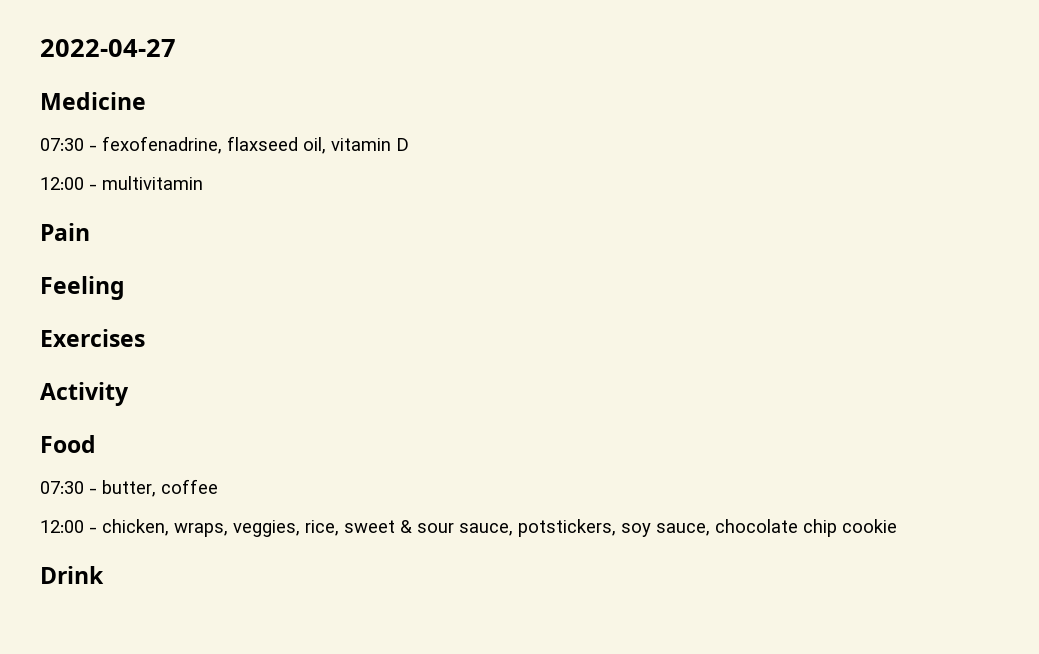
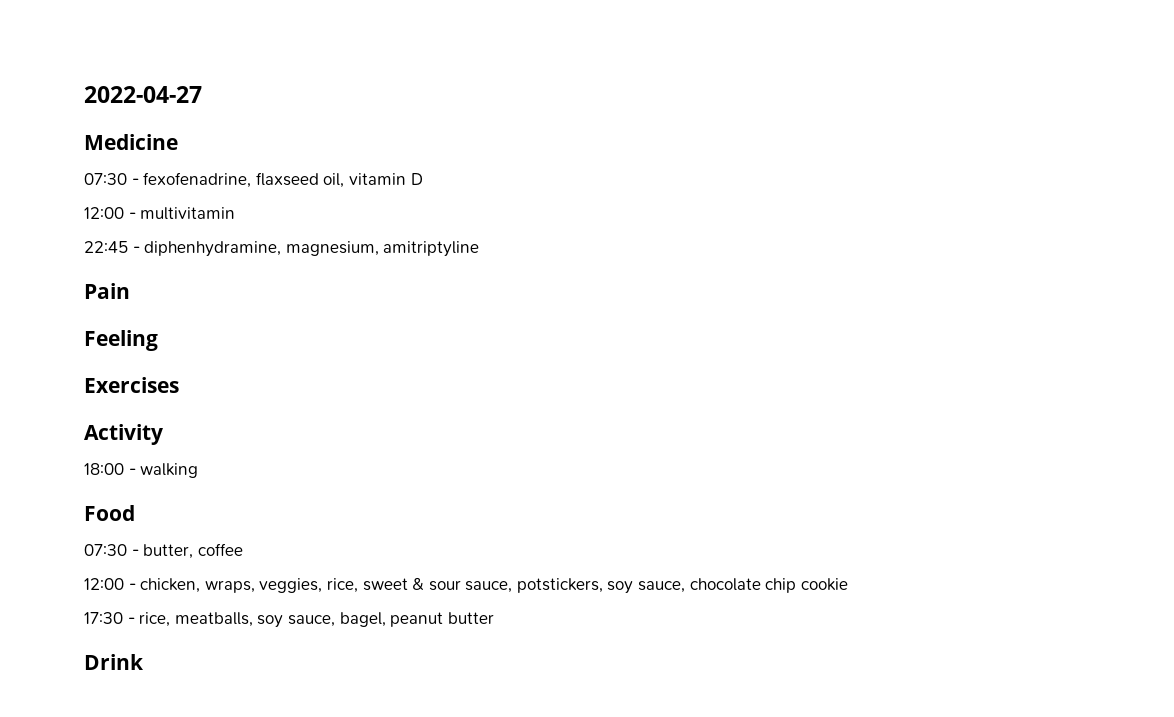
(203, 183) none -> [84,241,480,257] // 22:45 - diphenhydramine, magnesium, amitriptyline
(129, 394) none -> [84,463,199,478] // 18:00 - walking
(897, 526) none -> [84,612,494,628] // 17:30 - rice, meatballs, soy sauce, bagel, peanut butter

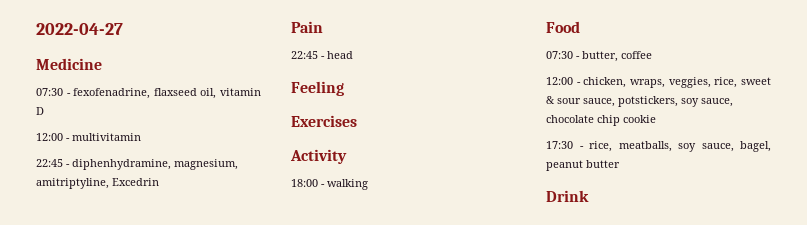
[383,241,480,257] amitriptyline -> [36,178,159,189] amitriptyline, Excedrin
(130, 291) none -> [291,51,353,59] // 22:45 - head

